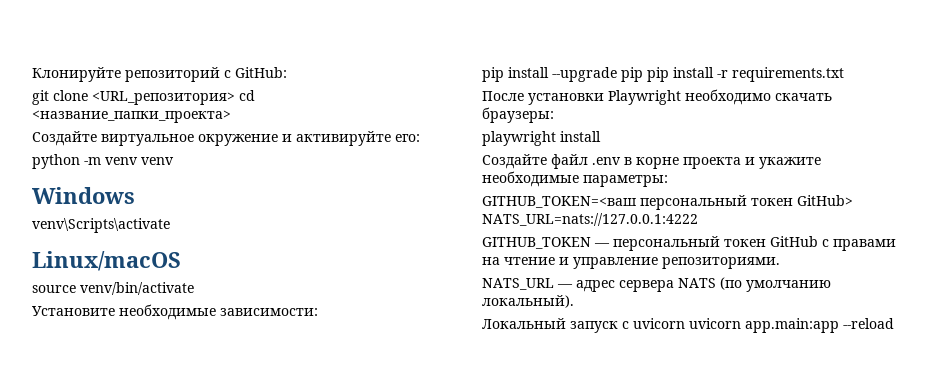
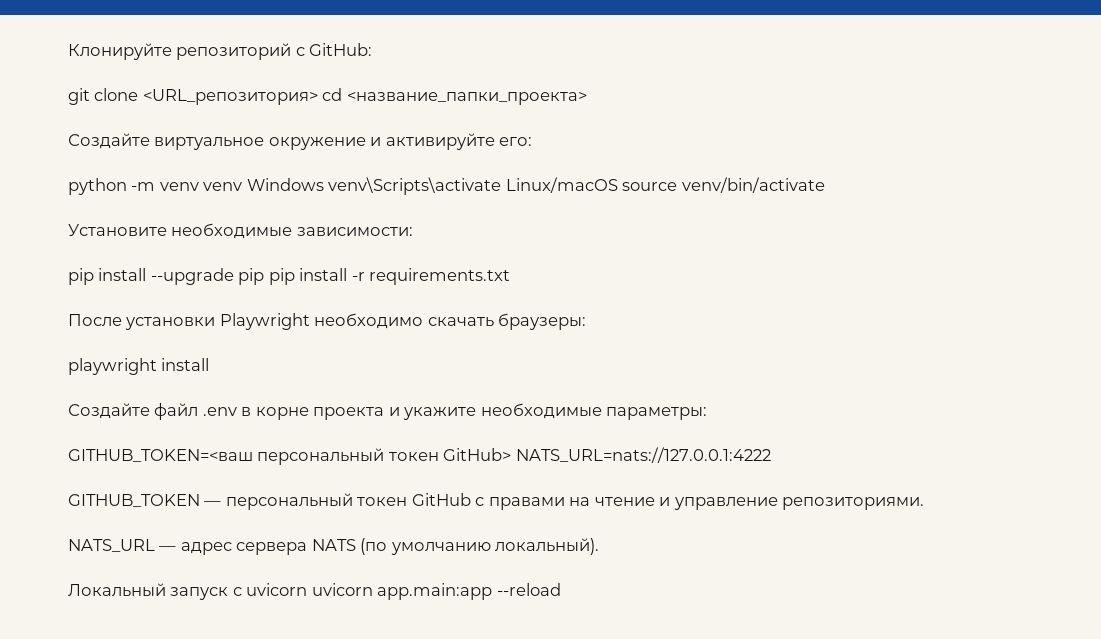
(174, 161) // -> (243, 186) none
(135, 195) // -> (324, 184) none
(170, 225) // -> (502, 186) none
(181, 261) // -> (618, 185) none

